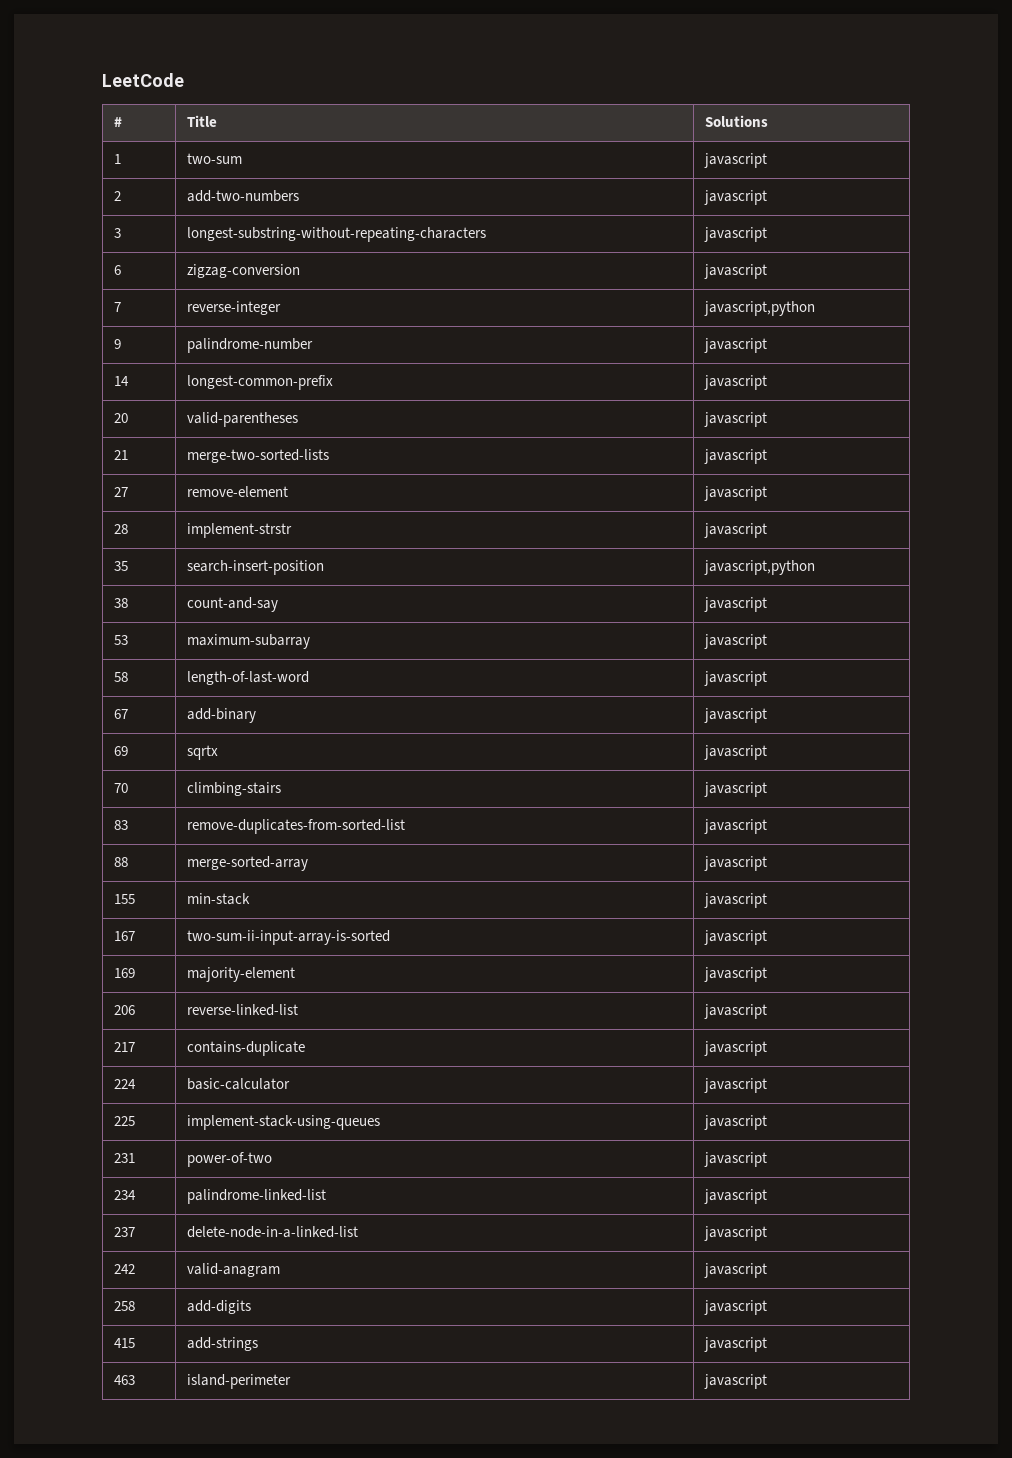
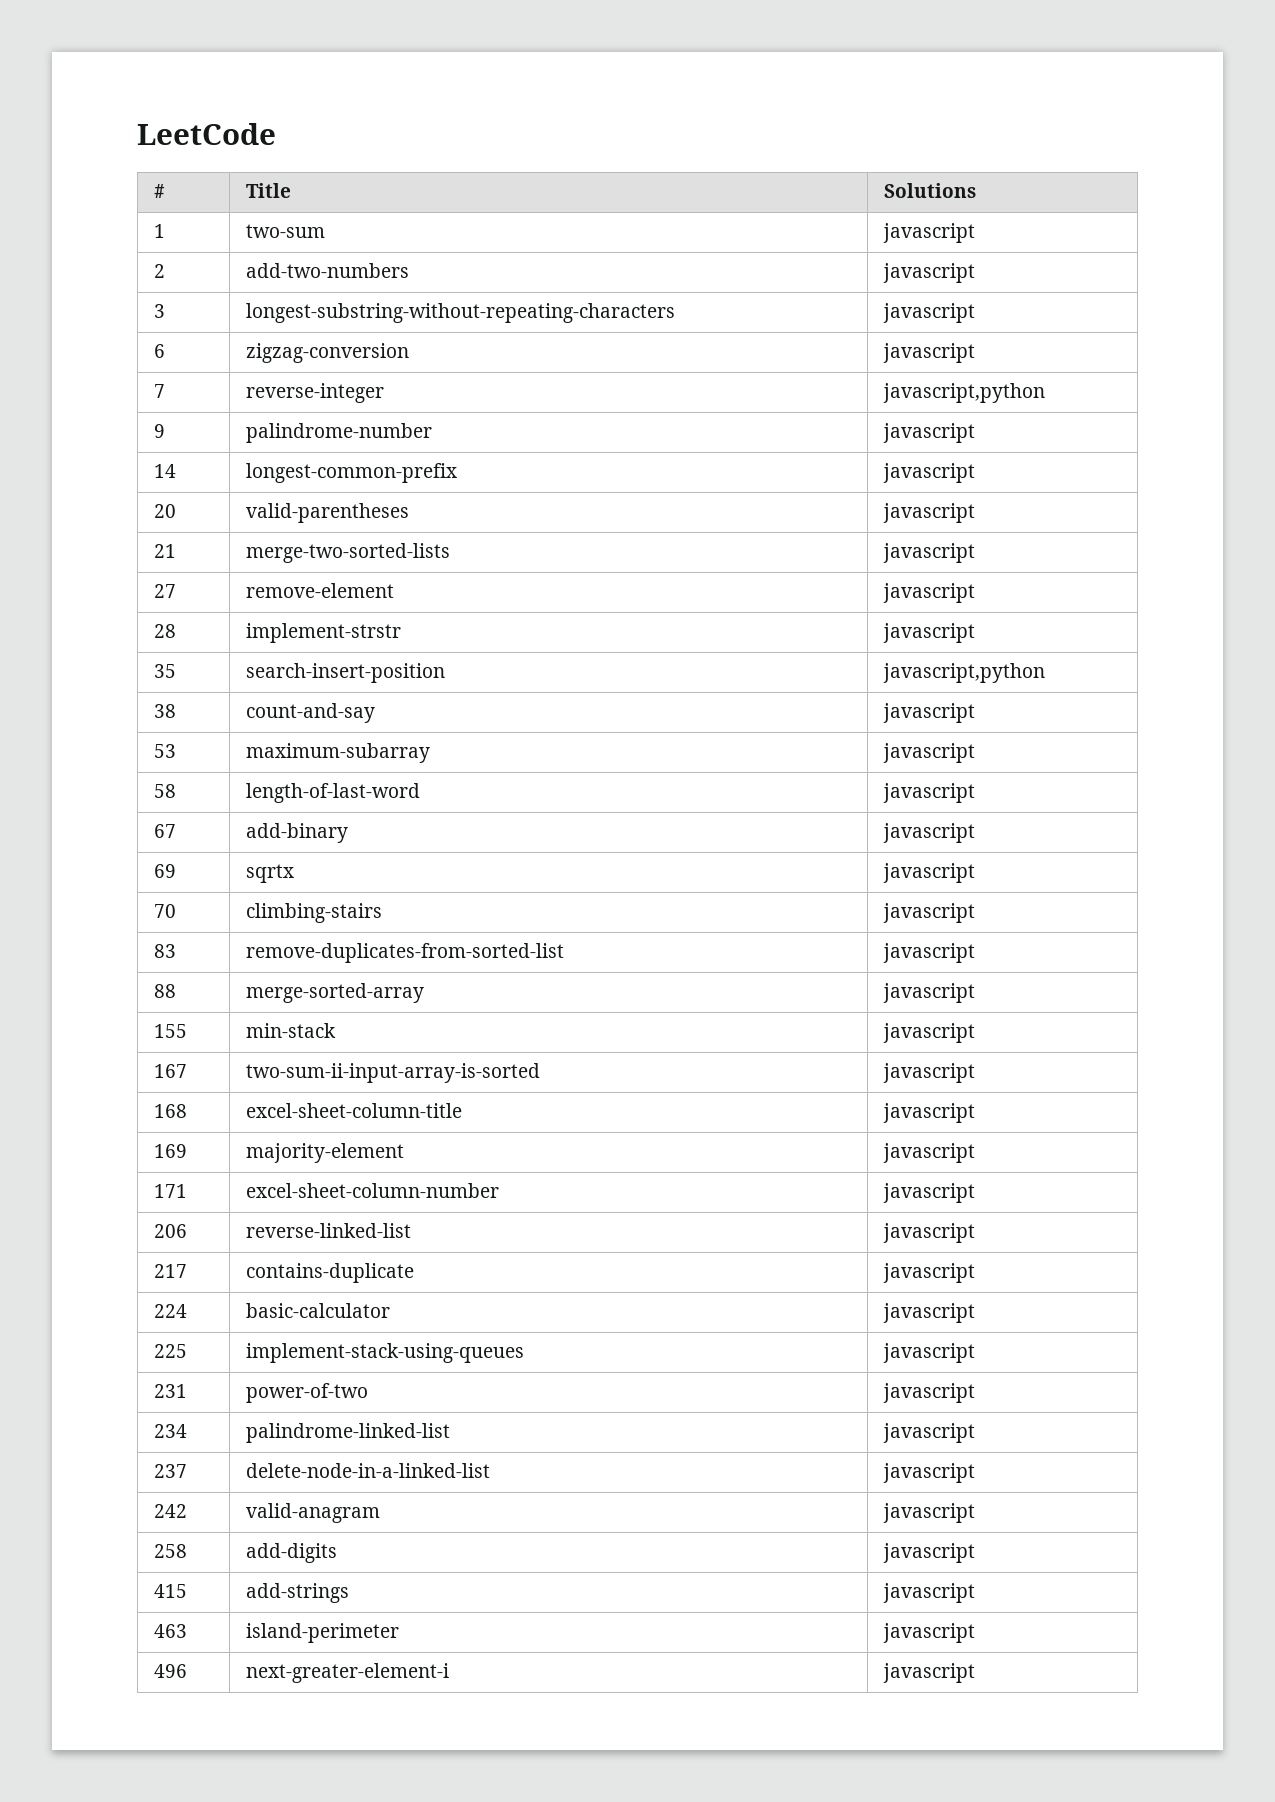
(768, 937) none -> [153,1104,187,1118] [245,1103,462,1118] [882,1103,975,1123] // 168 | excel-sheet-column-title | javascript
(768, 974) none -> [153,1184,187,1198] [245,1183,499,1198] [882,1183,975,1203] // 171 | excel-sheet-column-number | javascript
(768, 1381) none -> [153,1664,187,1678] [245,1663,449,1683] [882,1663,975,1683] // 496 | next-greater-element-i | javascript

